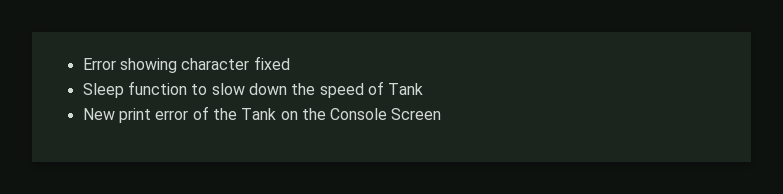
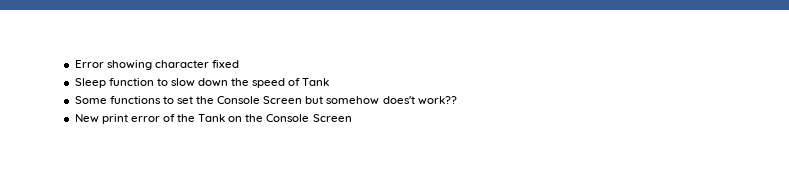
(424, 89) none -> [74,96,457,105] // Some functions to set the Console Screen but somehow does't work??

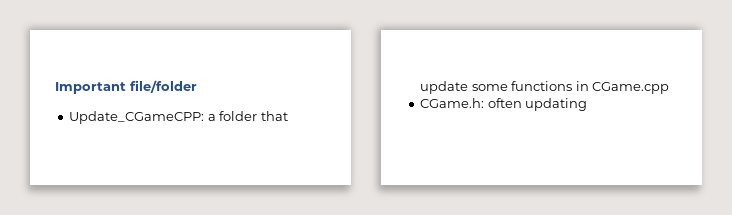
[74,60,239,70] [74,78,330,88] [74,96,457,105] [74,114,352,124] Error showing character fixed // Sleep function to slow down the speed of Tank // Some functions to set the Console Screen but somehow does't work?? // New print error of the Tank on the Console Screen -> [55,80,197,94] [69,111,288,124] [420,81,670,94] [420,98,588,111] Important file/folder // Update_CGameCPP: a folder that update some functions in CGame.cpp // CGame.h: often updating

